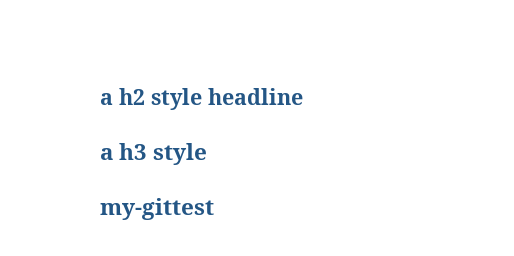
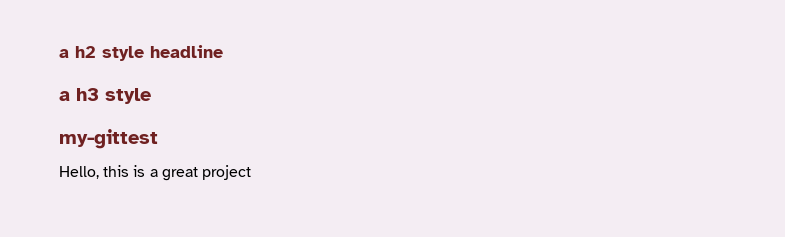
(214, 209) none -> [59,165,251,181] // Hello, this is a great project

